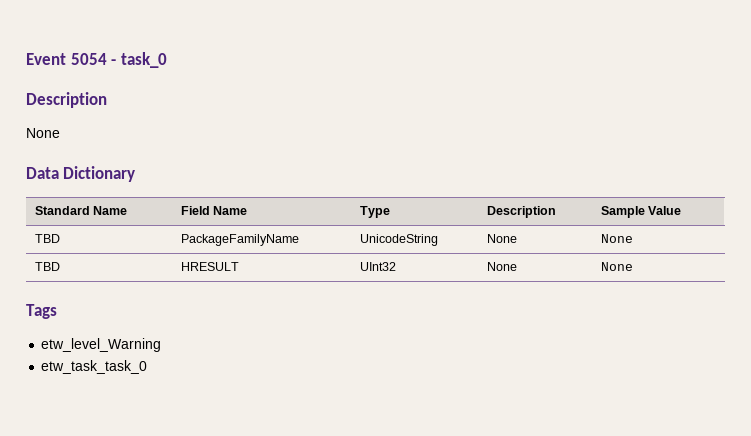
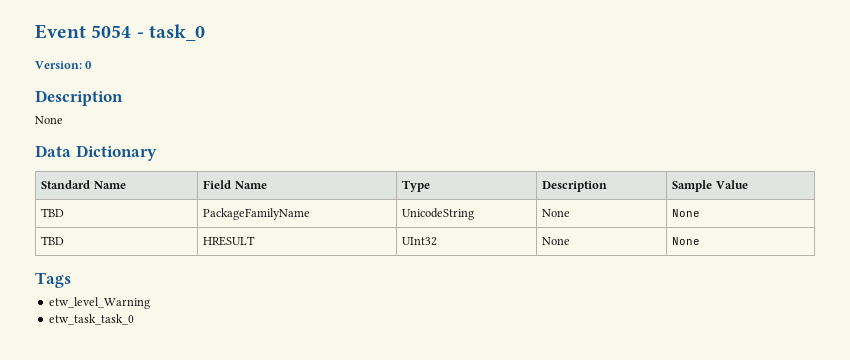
(167, 60) none -> [35,61,93,69] // Version: 0

